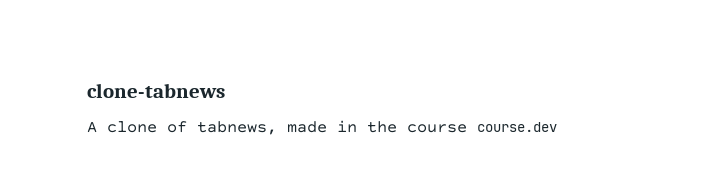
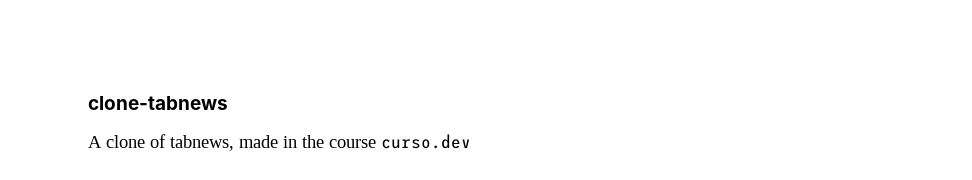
[477,122,557,132] course.dev -> [381,134,471,149] curso.dev

